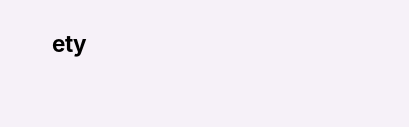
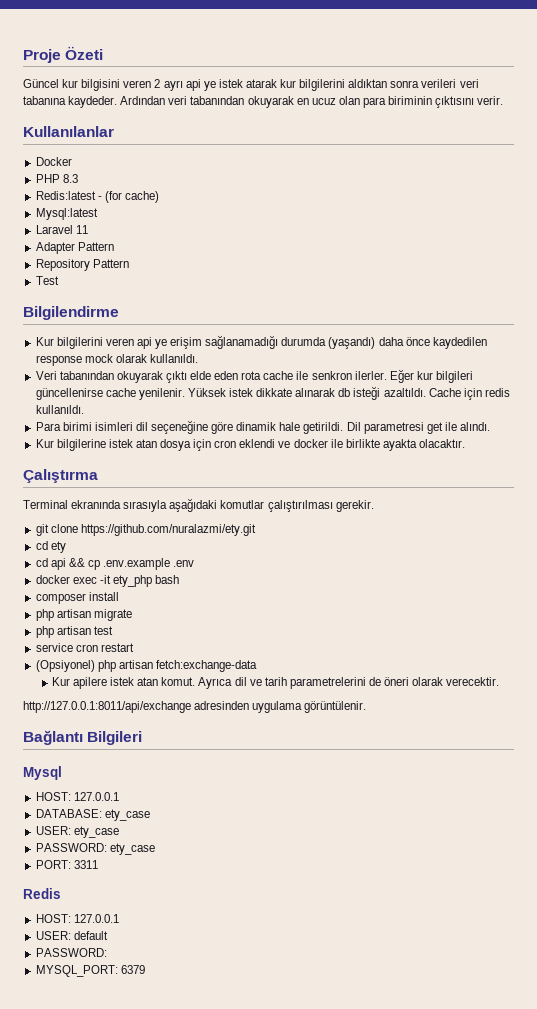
[52,36,87,57] ety -> [23,46,104,63] [23,79,479,91] [23,96,504,108] [23,126,114,137] [35,157,72,166] [35,174,78,183] [35,191,159,203] [35,208,98,220] [35,225,88,234] [35,242,114,254] [35,259,129,271] [35,276,59,285] [23,306,119,320] [35,335,487,349] [35,354,198,366] [35,369,474,383] [35,386,510,400] [35,405,84,414] [35,420,491,434] [35,439,466,451] [23,469,98,483] [23,498,374,512] [35,524,256,536] [35,541,66,553] [35,558,195,570] [35,575,180,587] [35,592,119,604] [35,609,132,621] [35,626,113,638] [35,643,134,652] [35,660,257,672] [51,677,500,689] [23,701,367,713] [23,730,143,745] [23,766,62,780] [35,792,119,801] [35,809,150,821] [35,826,119,838] [35,843,155,855] [35,860,98,869] [23,888,61,899] [35,914,119,923] [35,931,108,940] [35,948,107,957] [35,965,145,977] Proje Özeti // Güncel kur bilgisini veren 2 ayrı api ye istek atarak kur bilgilerini aldıktan sonra verileri veri tabanına kaydeder. Ardından veri tabanından okuyarak en ucuz olan para biriminin çıktısını verir. // Kullanılanlar // Docker // PHP 8.3 // Redis:latest - (for cache) // Mysql:latest // Laravel 11 // Adapter Pattern // Repository Pattern // Test // Bilgilendirme // Kur bilgilerini veren api ye erişim sağlanamadığı durumda (yaşandı) daha önce kaydedilen response mock olarak kullanıldı. // Veri tabanından okuyarak çıktı elde eden rota cache ile senkron ilerler. Eğer kur bilgileri güncellenirse cache yenilenir. Yüksek istek dikkate alınarak db isteği azaltıldı. Cache için redis kullanıldı. // Para birimi isimleri dil seçeneğine göre dinamik hale getirildi. Dil parametresi get ile alındı. // Kur bilgilerine istek atan dosya için cron eklendi ve docker ile birlikte ayakta olacaktır. // Çalıştırma // Terminal ekranında sırasıyla aşağıdaki komutlar çalıştırılması gerekir. // git clone https://github.com/nuralazmi/ety.git // cd ety // cd api && cp .env.example .env // docker exec -it ety_php bash // composer install // php artisan migrate // php artisan test // service cron restart // (Opsiyonel) php artisan fetch:exchange-data // Kur apilere istek atan komut. Ayrıca dil ve tarih parametrelerini de öneri olarak verecektir. // http://127.0.0.1:8011/api/exchange adresinden uygulama görüntülenir. // Bağlantı Bilgileri // Mysql // HOST: 127.0.0.1 // DATABASE: ety_case // USER: ety_case // PASSWORD: ety_case // PORT: 3311 // Redis // HOST: 127.0.0.1 // USER: default // PASSWORD: // MYSQL_PORT: 6379

